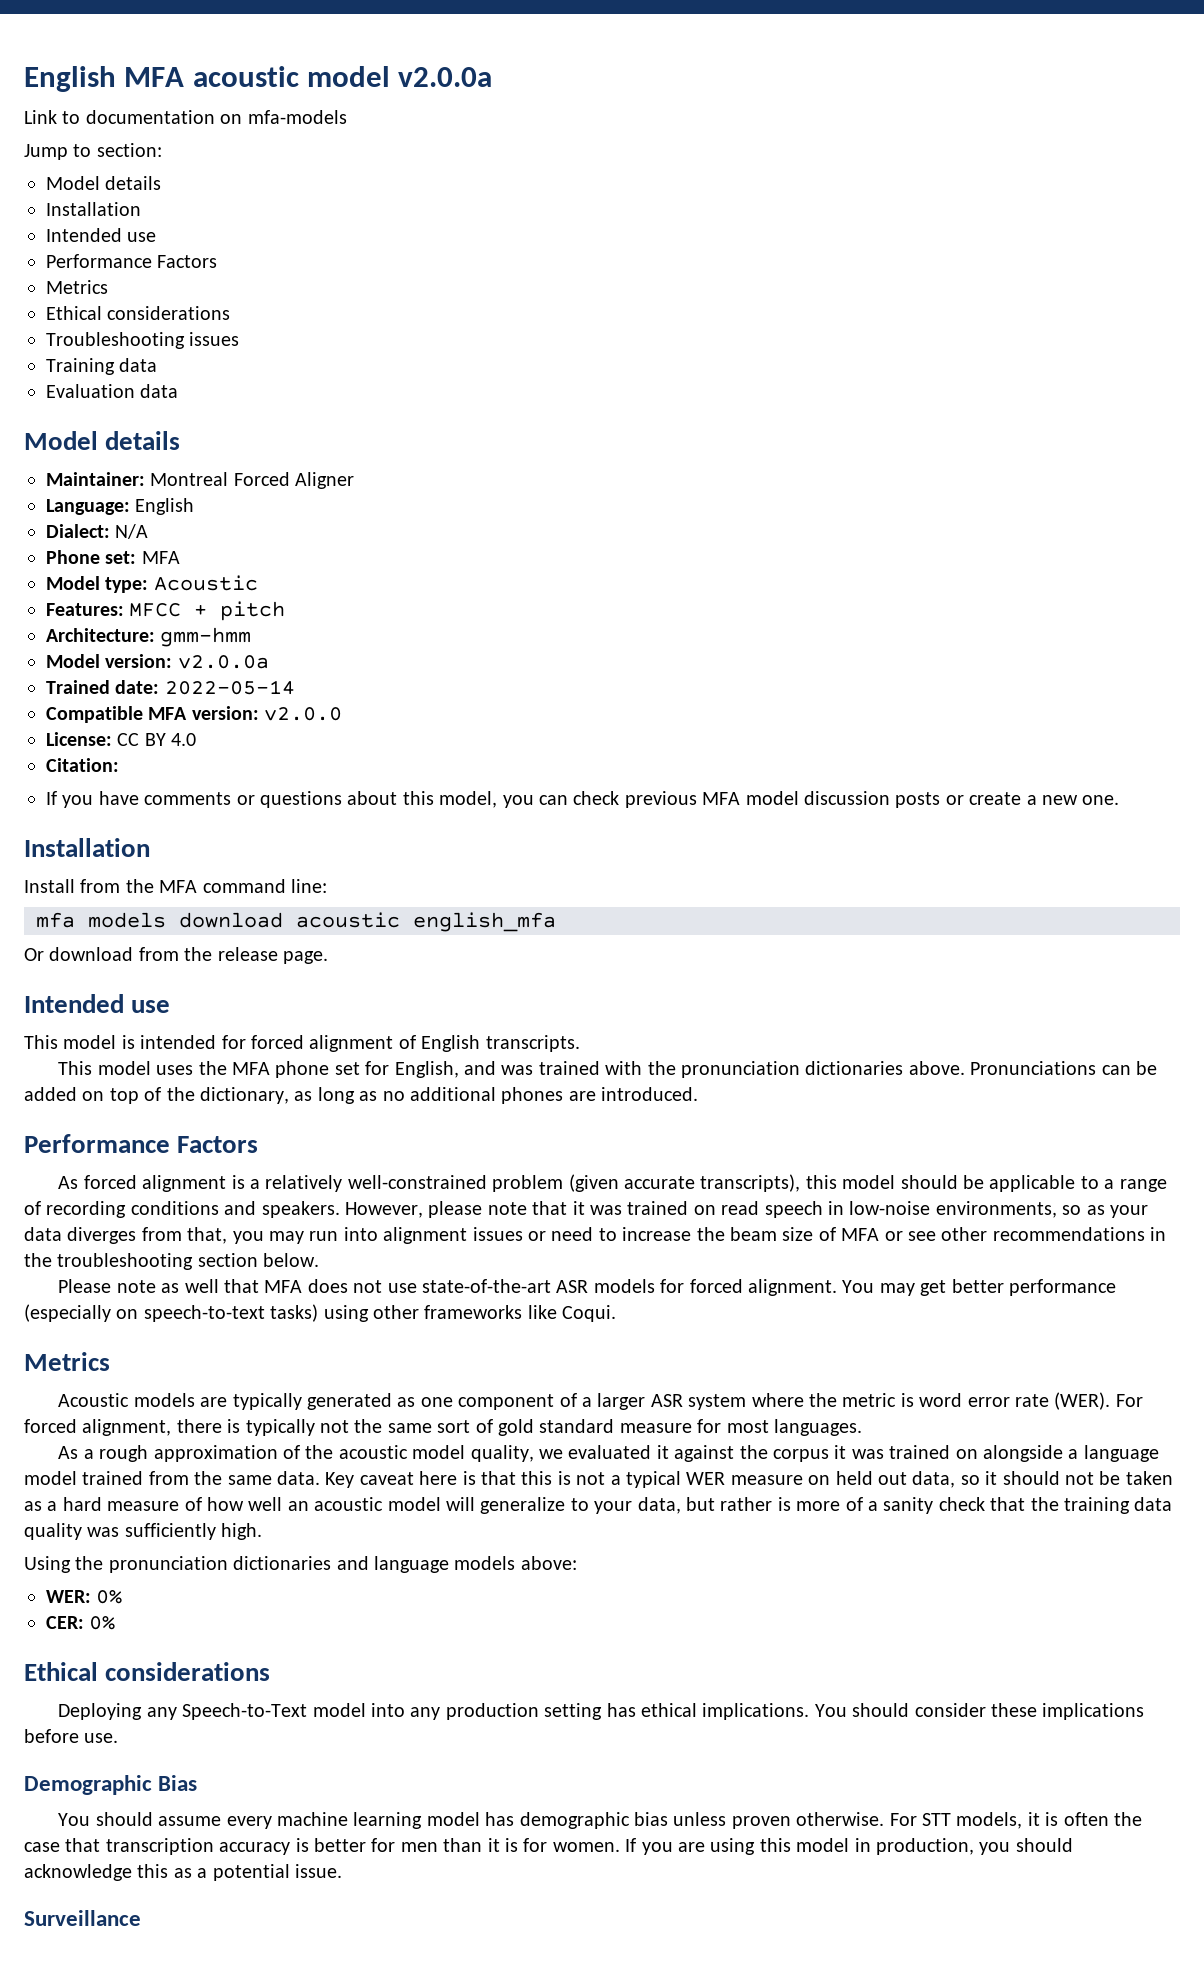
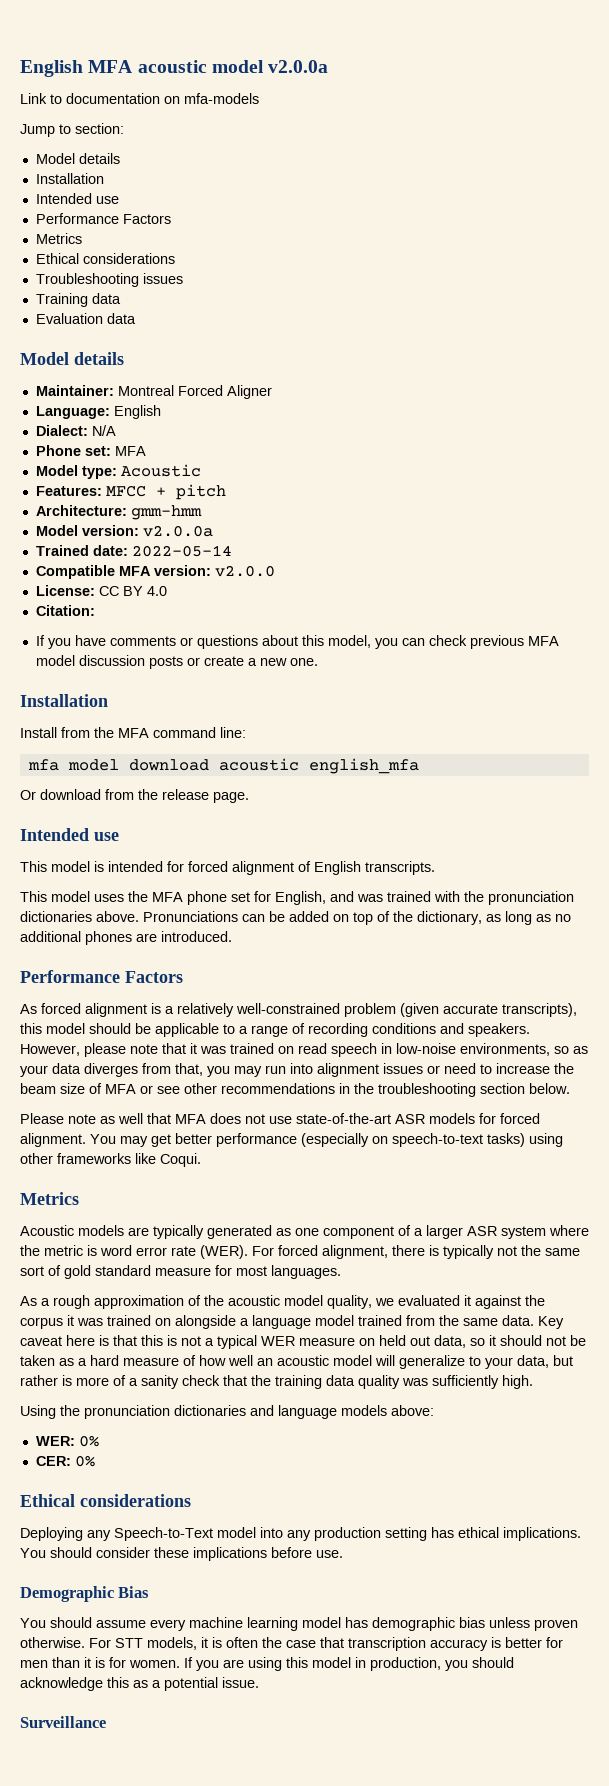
[88,912,166,928] models -> [67,759,119,771] model

